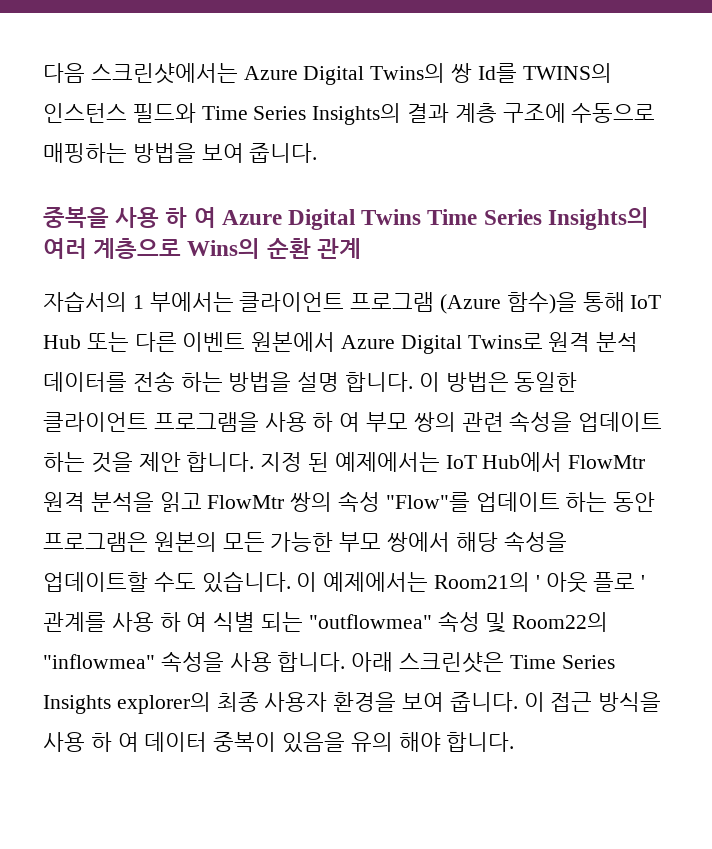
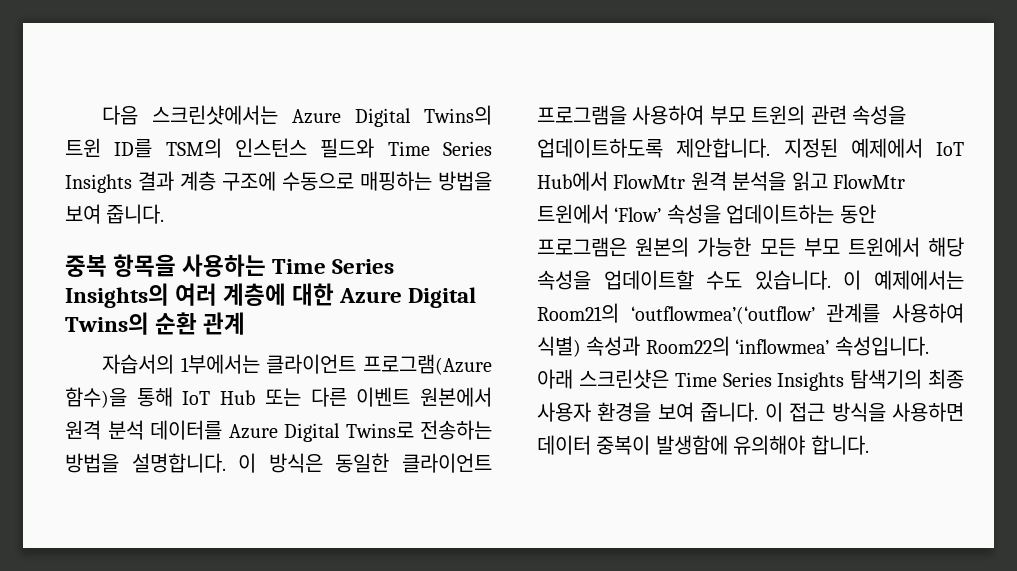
[451,63,612,83] 쌍 Id를 TWINS의 -> [65,138,222,158] 트윈 ID를 TSM의
[312,103,402,125] Insights의 -> [65,174,132,193] Insights
[43,207,649,230] [43,238,361,259] [43,291,502,314] 중복을 사용 하 여 Azure Digital Twins Time Series Insights의 여러 계층으로 Wins의 순환 관계 // 자습서의 1 부에서는 클라이언트 프로그램 (Azure -> [65,254,395,277] [65,283,477,308] [65,312,246,335] [102,354,492,375] 중복 항목을 사용하는 Time Series Insights의 여러 계층에 대한 Azure Digital Twins의 순환 관계 // 자습서의 1부에서는 클라이언트 프로그램(Azure
[341,332,639,354] [43,371,578,392] [43,411,663,432] [43,452,440,473] Azure Digital Twins로 원격 분석 데이터를 전송 하는 방법을 설명 합니다. 이 방법은 동일한 클라이언트 프로그램을 사용 하 여 부모 쌍의 관련 속성을 업데이트 하는 것을 제안 합니다. 지정 된 예제에서는 -> [65,420,492,442] [65,453,492,473] [537,105,906,125] [537,138,923,158] 원격 분석 데이터를 Azure Digital Twins로 전송하는 방법을 설명합니다. 이 방식은 동일한 클라이언트 프로그램을 사용하여 부모 트윈의 관련 속성을 업데이트하도록 제안합니다. 지정된 예제에서
[290,491,656,512] [43,532,451,552] 쌍의 속성 "Flow"를 업데이트 하는 동안 프로그램은 원본의 모든 가능한 부모 쌍에서 -> [537,204,876,224] [537,237,920,257] 트윈에서 ‘Flow’ 속성을 업데이트하는 동안 프로그램은 원본의 가능한 모든 부모 트윈에서
[535,572,646,593] [43,611,609,633] [43,651,346,672] ' 아웃 플로 ' 관계를 사용 하 여 식별 되는 "outflowmea" 속성 및 Room22의 "inflowmea" 속성을 사용 합니다. -> [630,303,964,324] [537,336,929,357] ‘outflowmea’(‘outflow’ 관계를 사용하여 식별) 속성과 Room22의 ‘inflowmea’ 속성입니다.
[116,692,211,714] explorer의 -> [850,369,923,389] 탐색기의
[43,732,441,753] 사용 하 여 데이터 중복이 있음을 유의 해야 -> [892,402,964,422] [537,435,806,455] 사용하면 데이터 중복이 발생함에 유의해야

